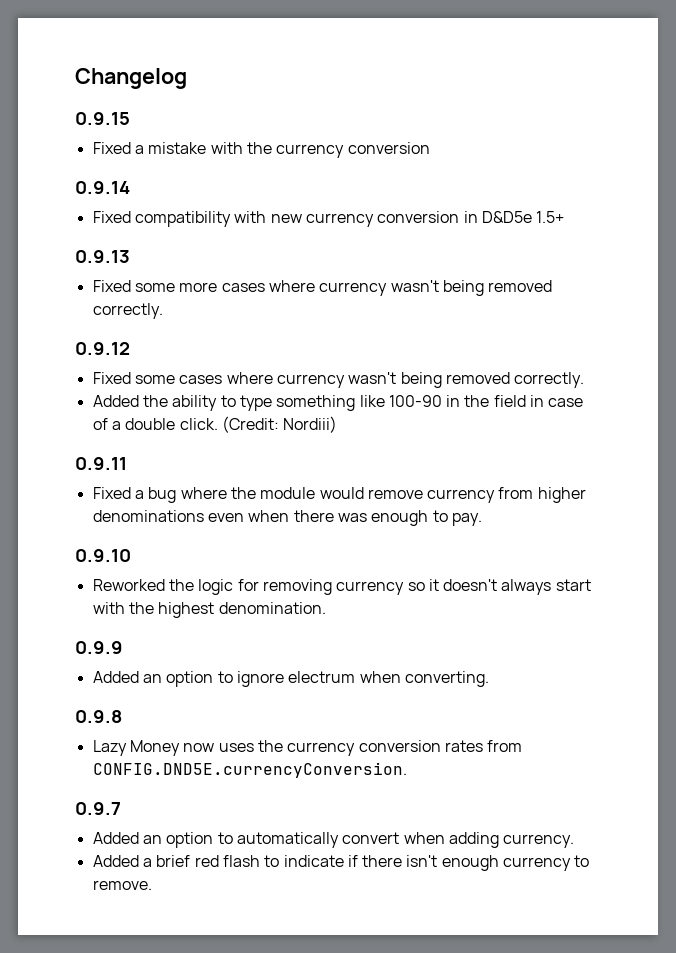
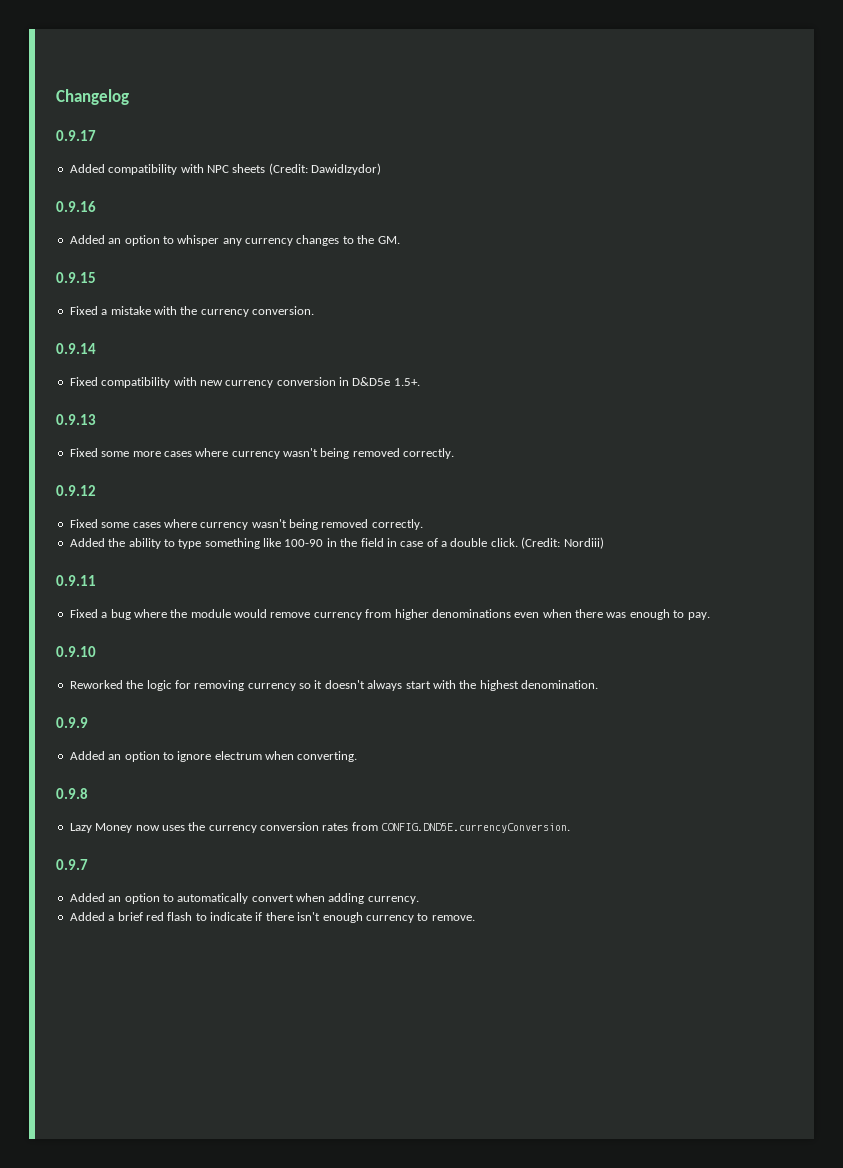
(187, 78) none -> [56,130,96,141] [69,163,381,175] [56,201,96,212] [69,235,400,246] // 0.9.17 // Added compatibility with NPC sheets (Credit: DawidIzydor) // 0.9.16 // Added an option to whisper any currency changes to the GM.
[347,142,430,154] conversion -> [252,306,314,315] conversion.
[536,211,565,223] 1.5+ -> [393,378,420,386] 1.5+.

